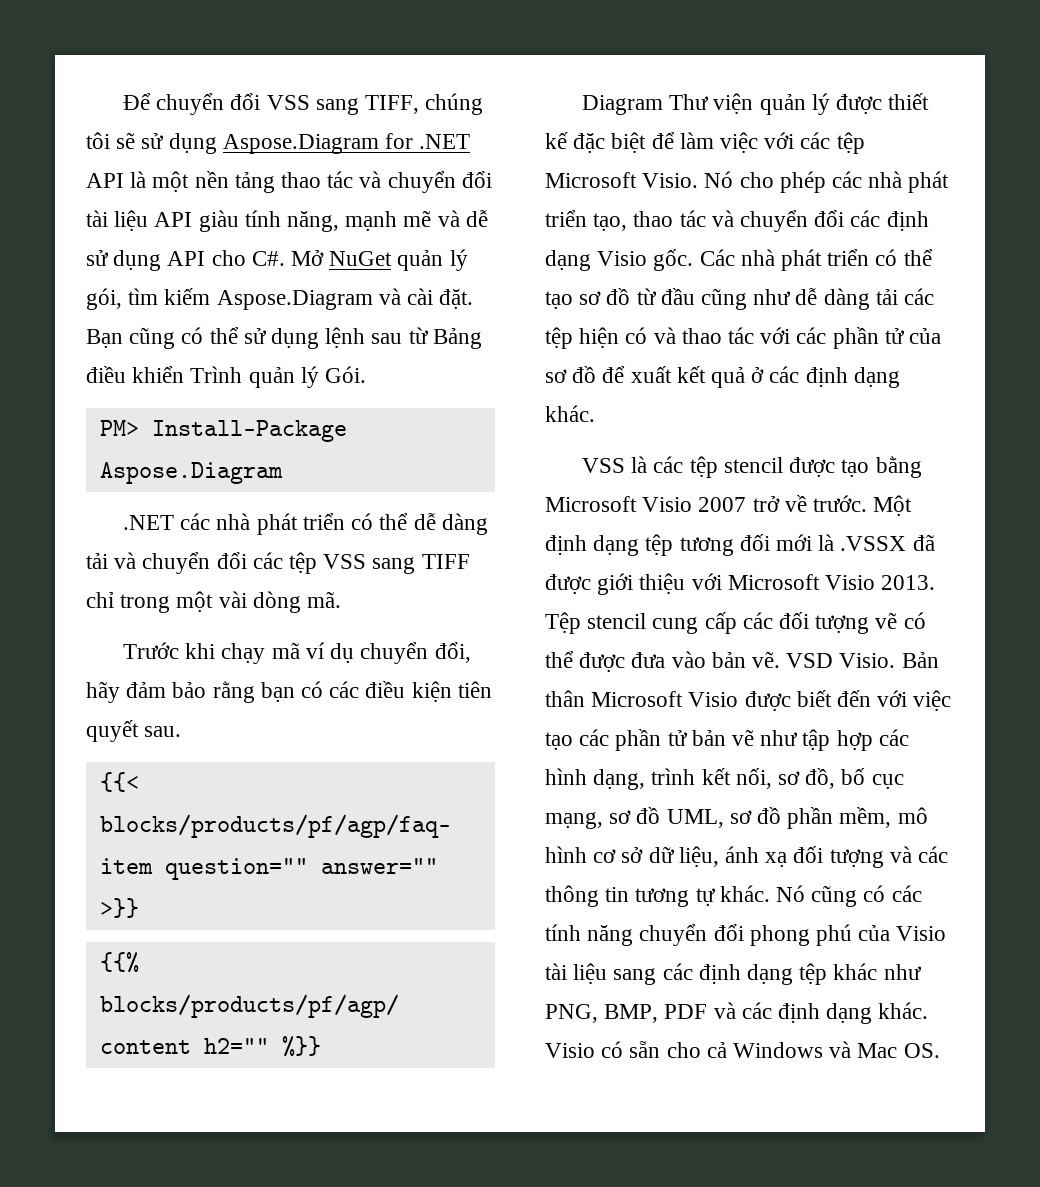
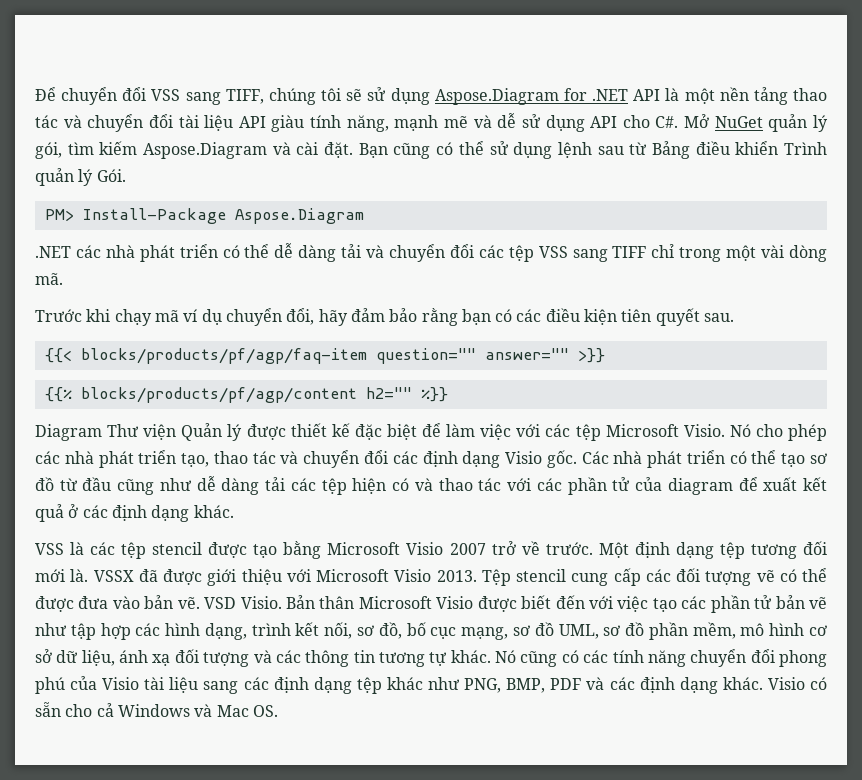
[759,94,806,115] quản -> [181,423,223,441] Quản
[545,366,597,383] sơ đồ -> [667,478,733,495] diagram
[818,534,907,551] là .VSSX -> [70,569,134,582] là. VSSX

